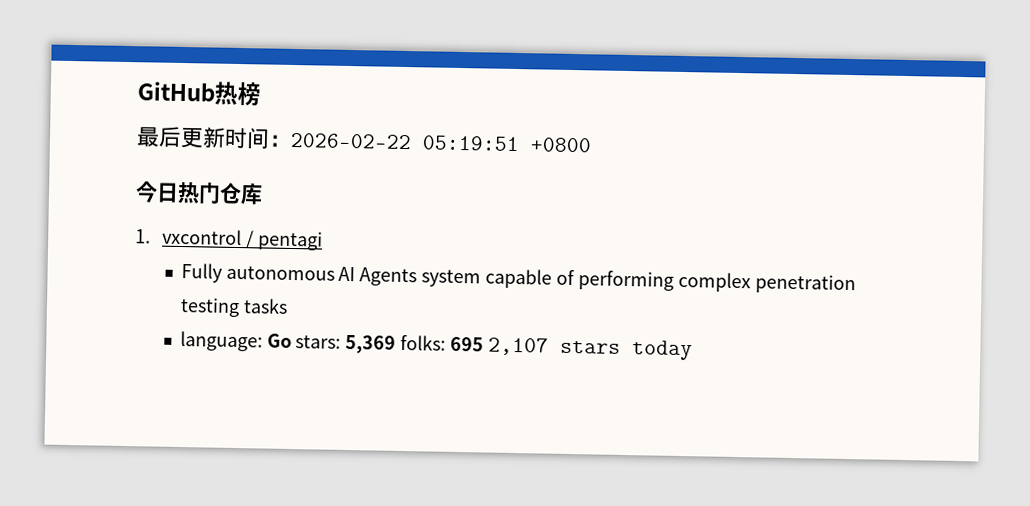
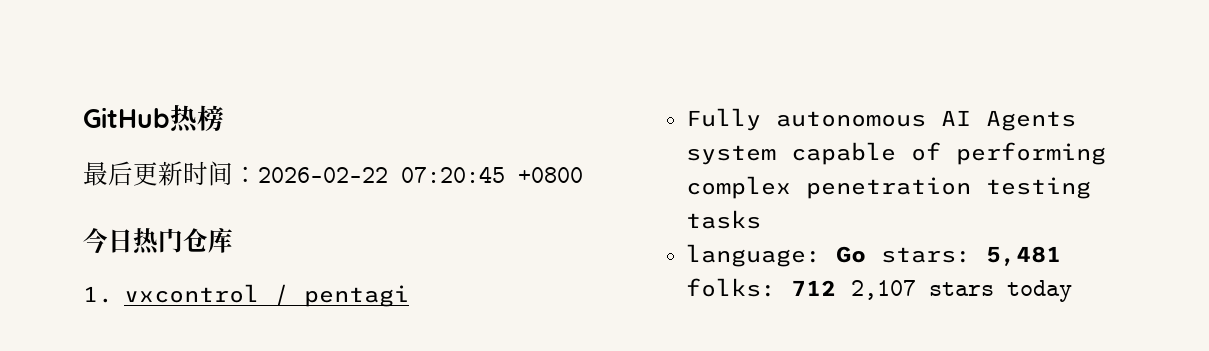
[422,135,520,152] 05:19:51 -> [401,166,505,183] 07:20:45
[345,334,485,354] 5,369 folks: 695 -> [985,246,1061,266] [685,278,836,297] 5,481 folks: 712

